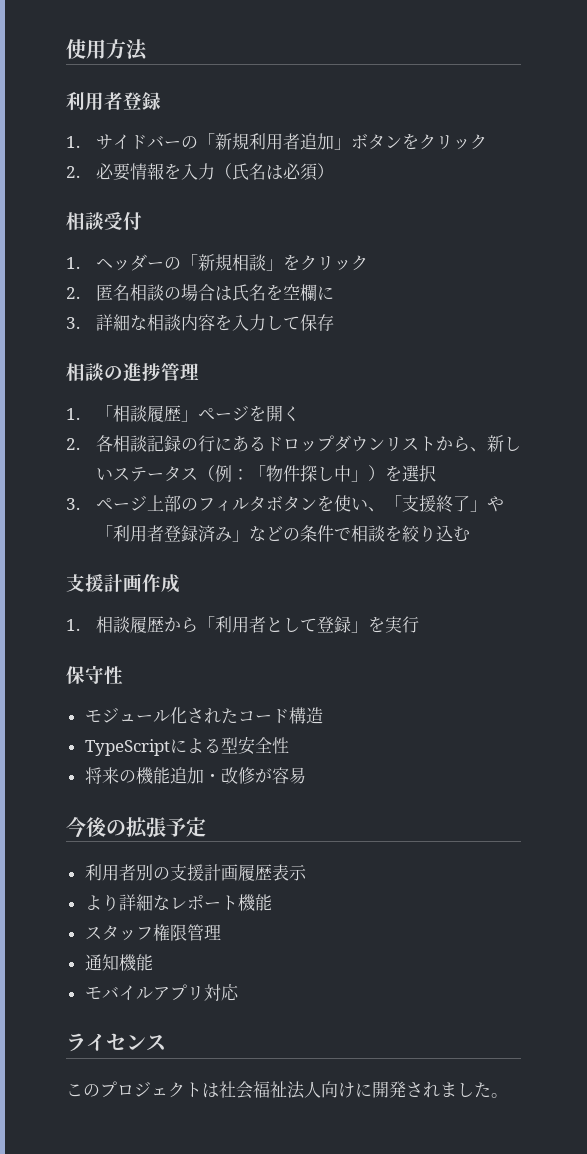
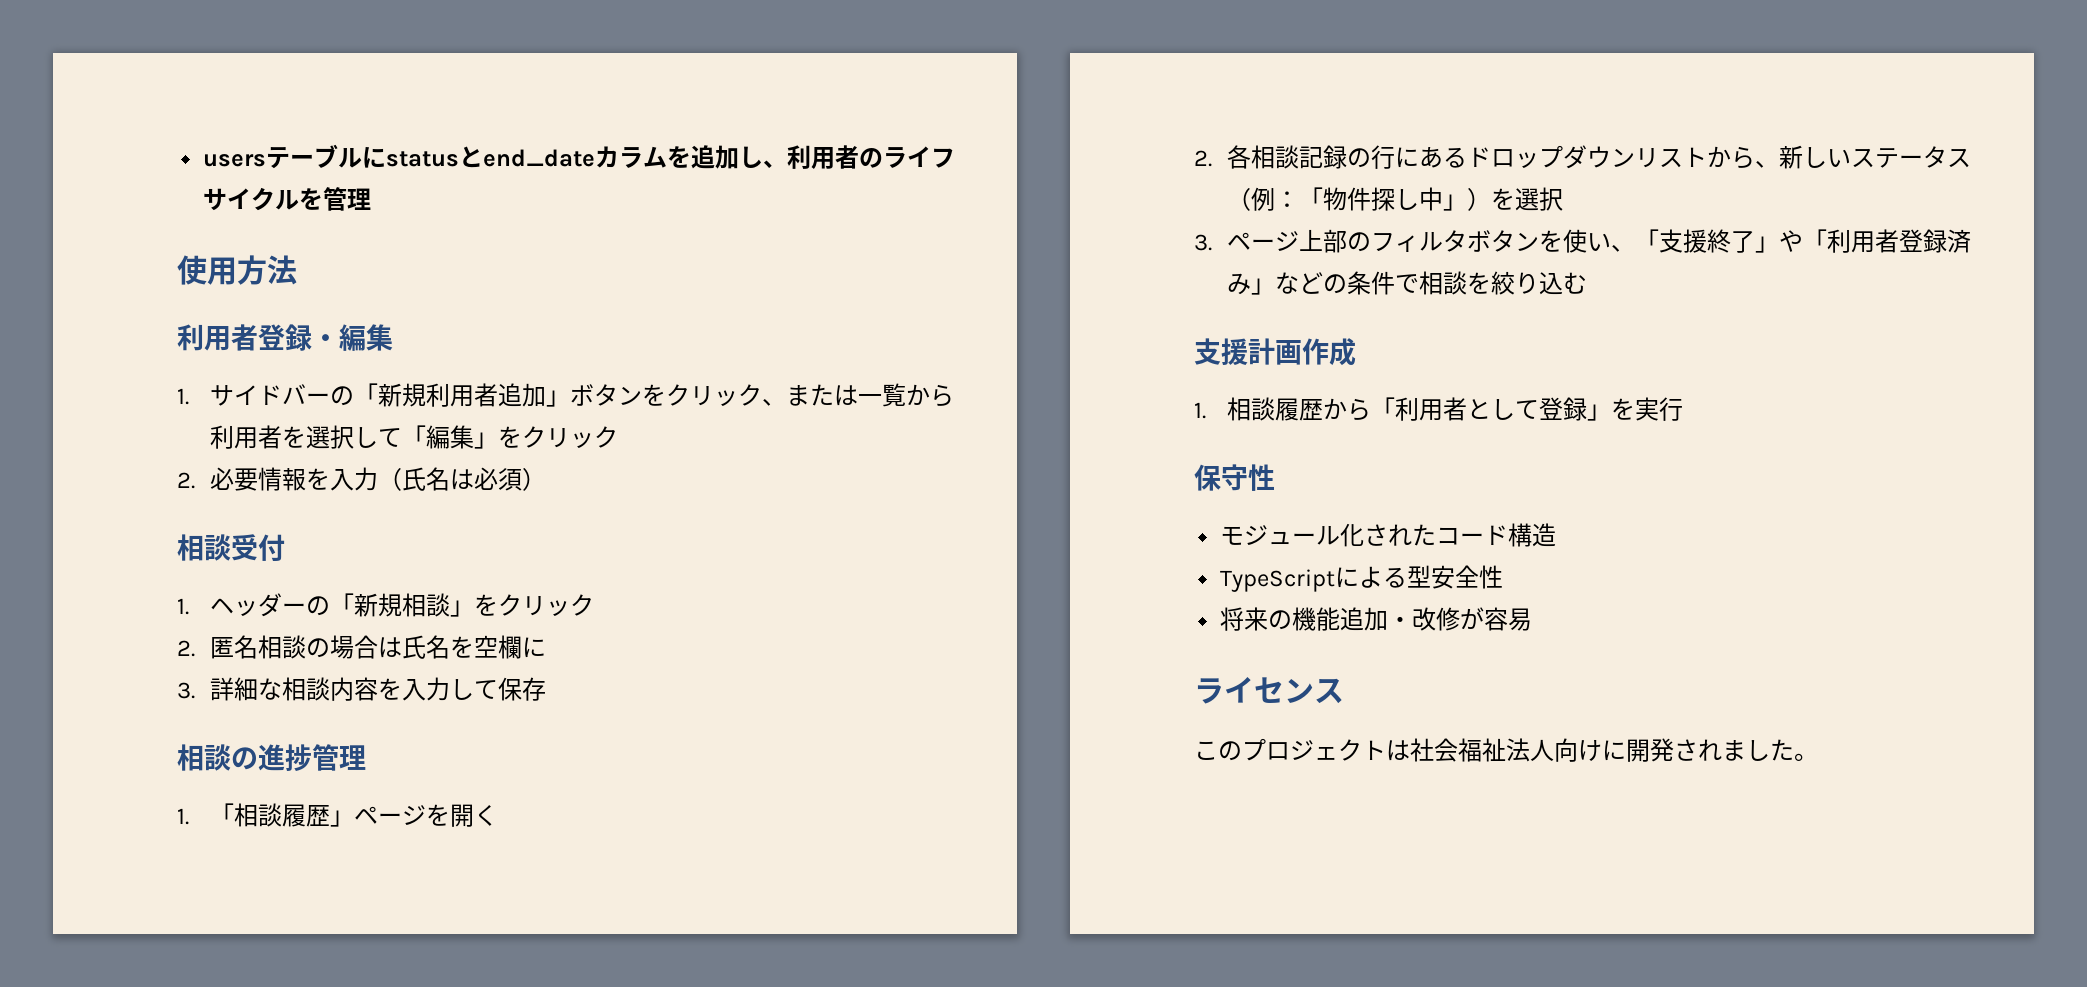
(66, 49) none -> [203,144,956,169] [203,187,372,211] usersテーブルにstatusとend_dateカラムを追加し、利用者のライフサイクルを管理 //
(161, 101) none -> [312,324,393,351] ・編集
(487, 142) none -> [761,383,954,407] [209,425,618,449] 、または一覧から利用者を選択して「編集」をクリック
[66,816,206,838] [84,864,307,881] [84,894,272,911] [84,924,221,941] [84,954,153,971] [84,984,239,1001] // 今後の拡張予定 // 利用者別の支援計画履歴表示 // より詳細なレポート機能 // スタッフ権限管理 // 通知機能 // モバイルアプリ対応 -> (1533, 619) none

